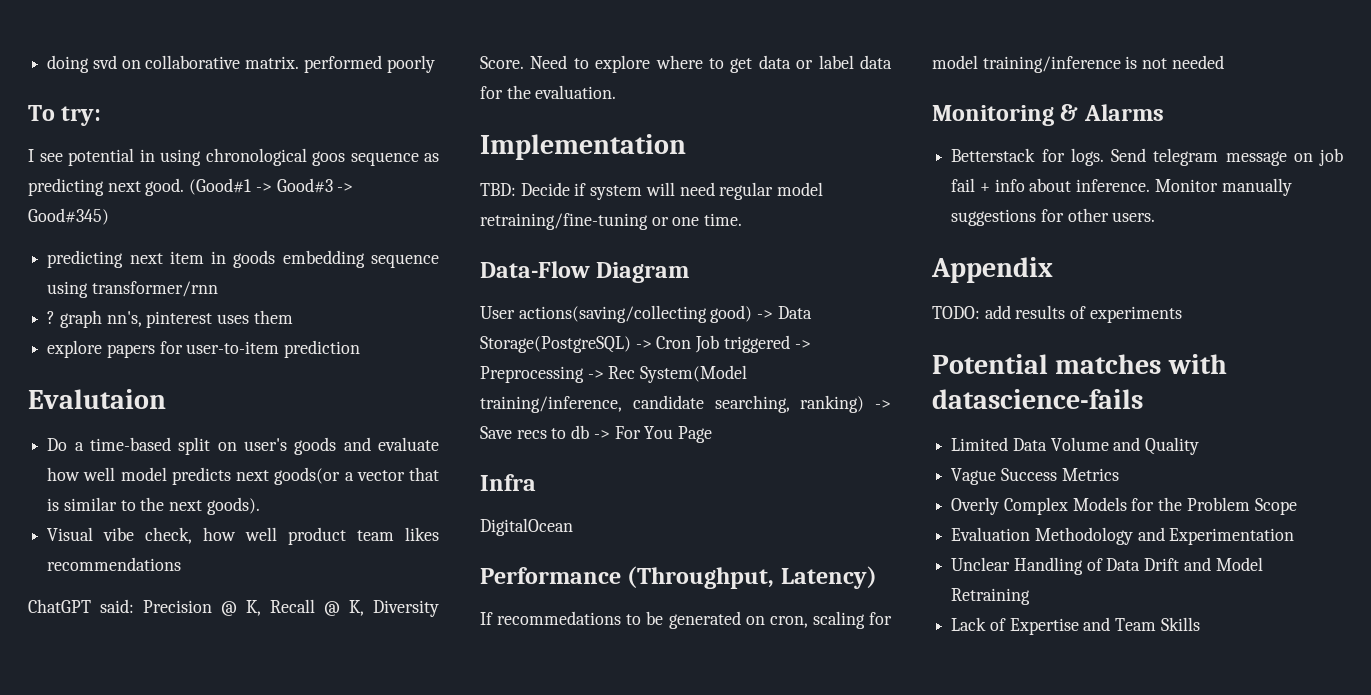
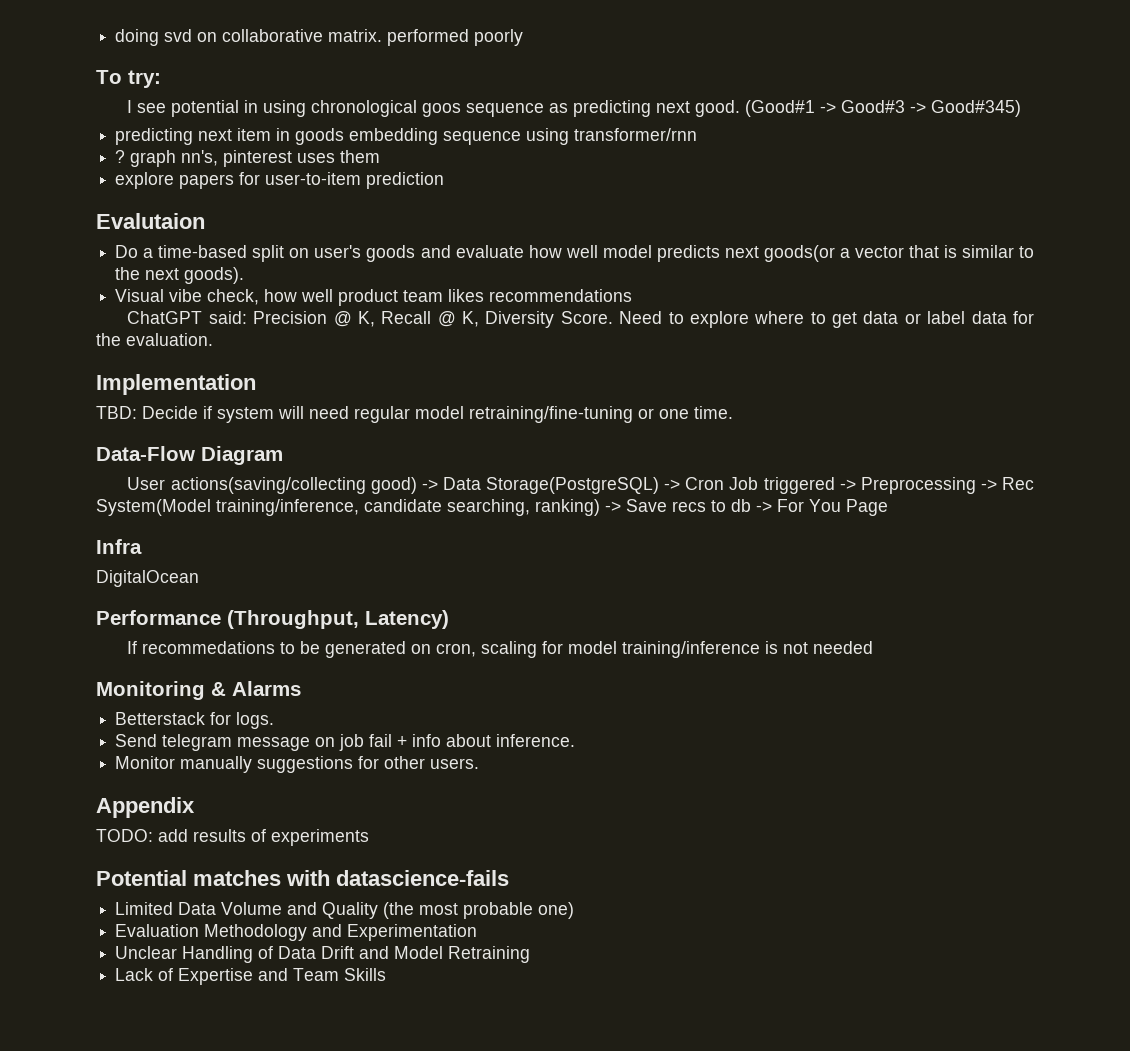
(1104, 157) none -> (275, 720) //
(1151, 185) none -> (576, 740) //
[951,468,1119,485] [951,497,1297,515] // Vague Success Metrics // Overly Complex Models for the Problem Scope -> [383,902,575,919] (the most probable one)

